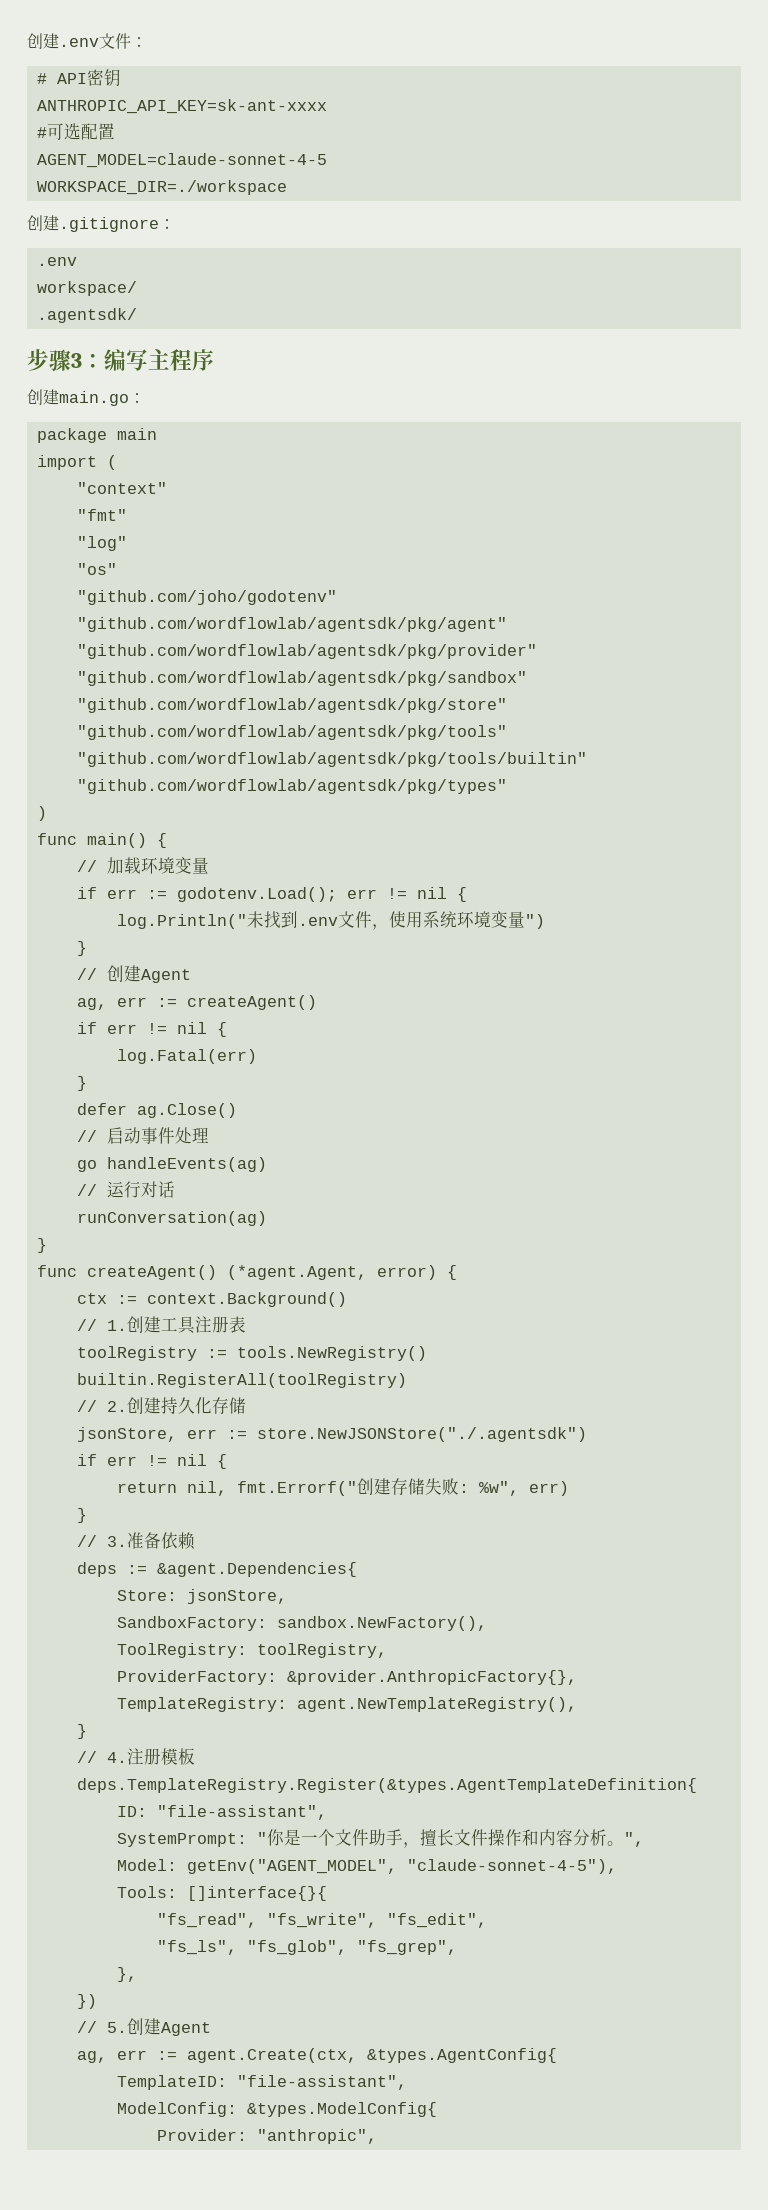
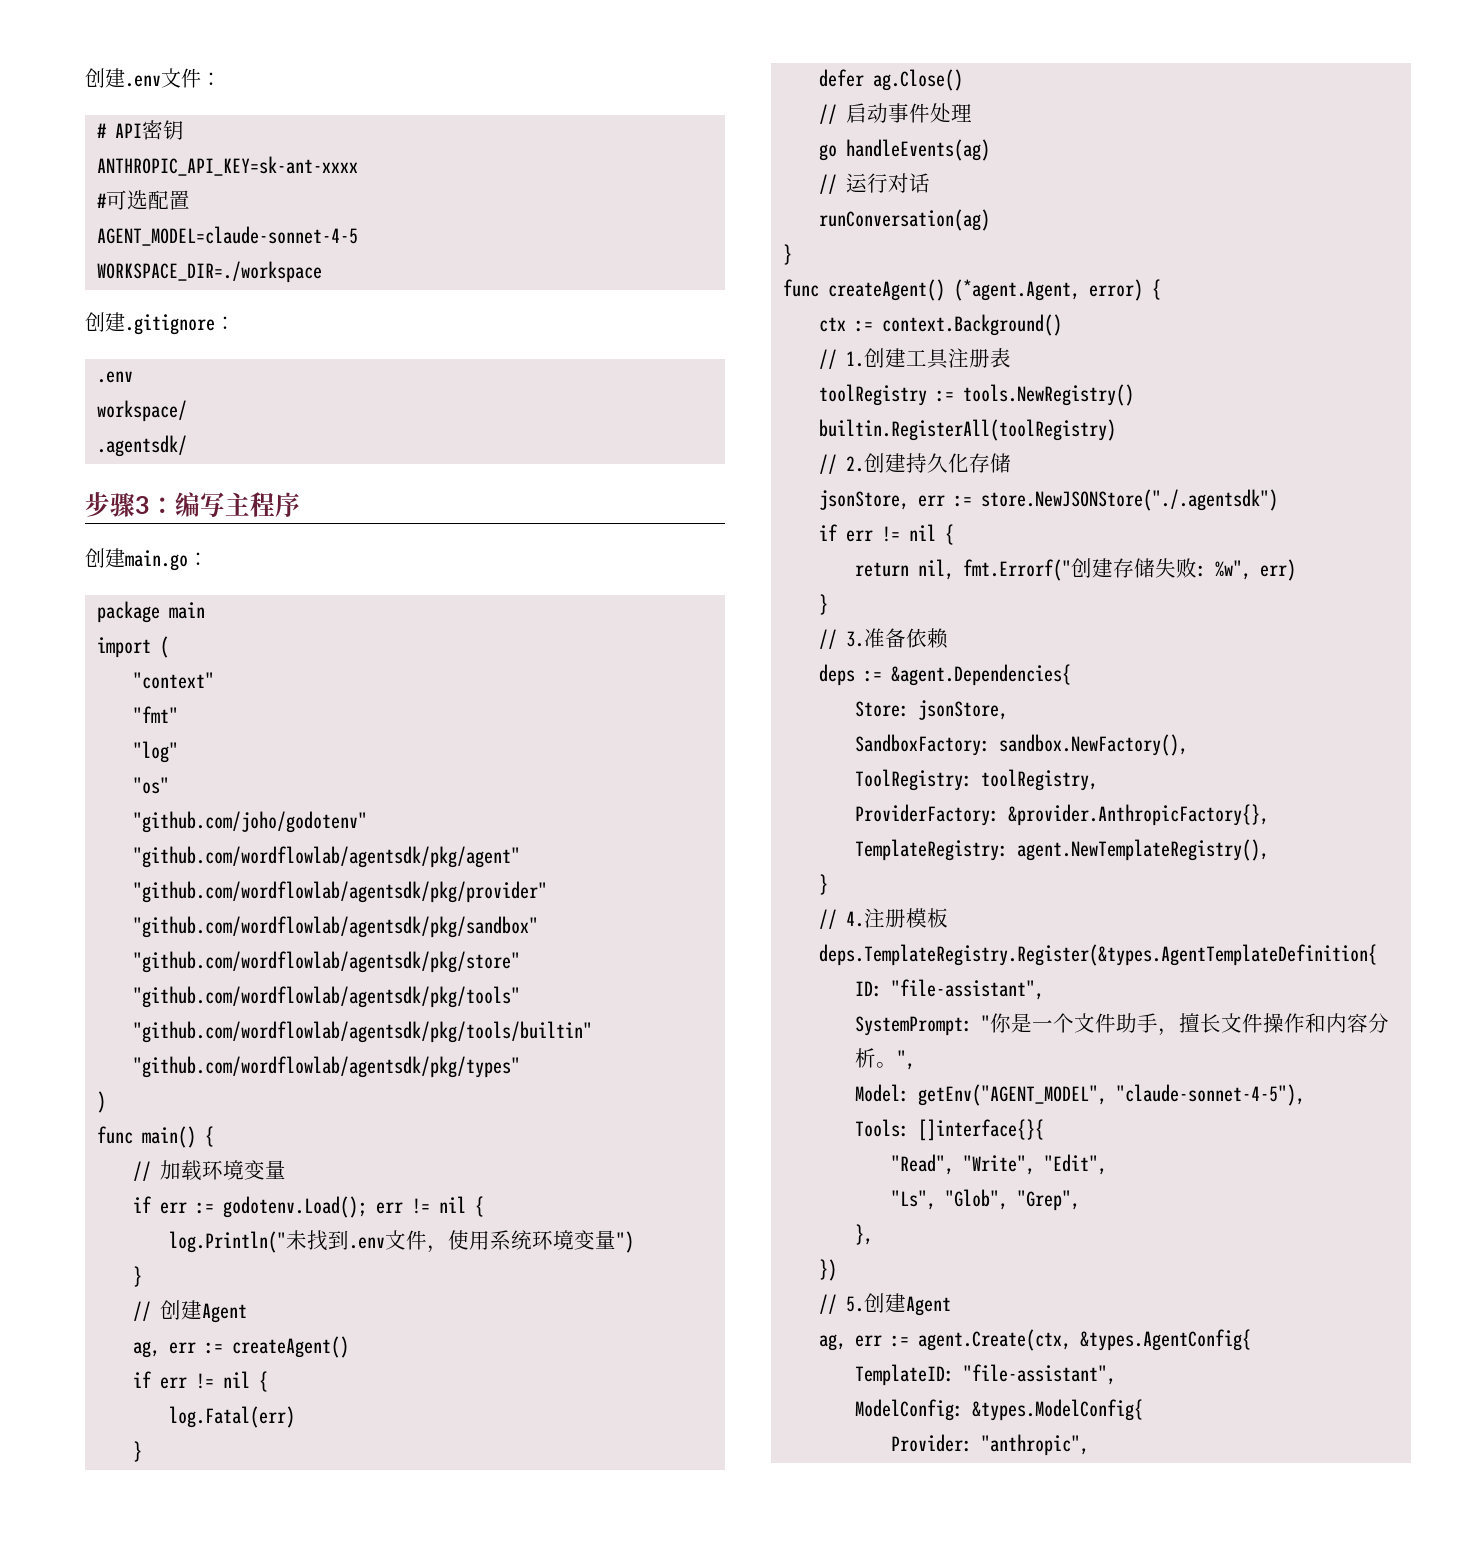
[156,1913,487,1928] [156,1940,457,1955] "fs_read", "fs_write", "fs_edit", // "fs_ls", "fs_glob", "fs_grep", -> [891,1154,1107,1175] [891,1189,1080,1211] "Read", "Write", "Edit", // "Ls", "Glob", "Grep",

